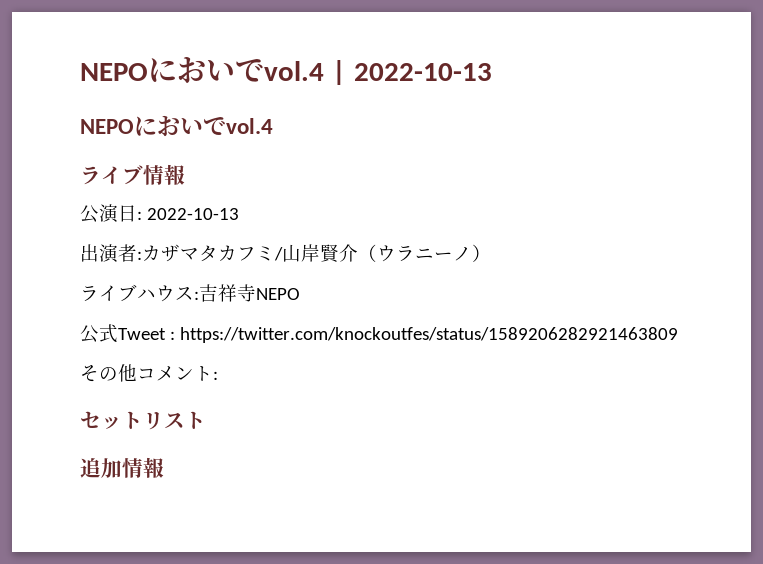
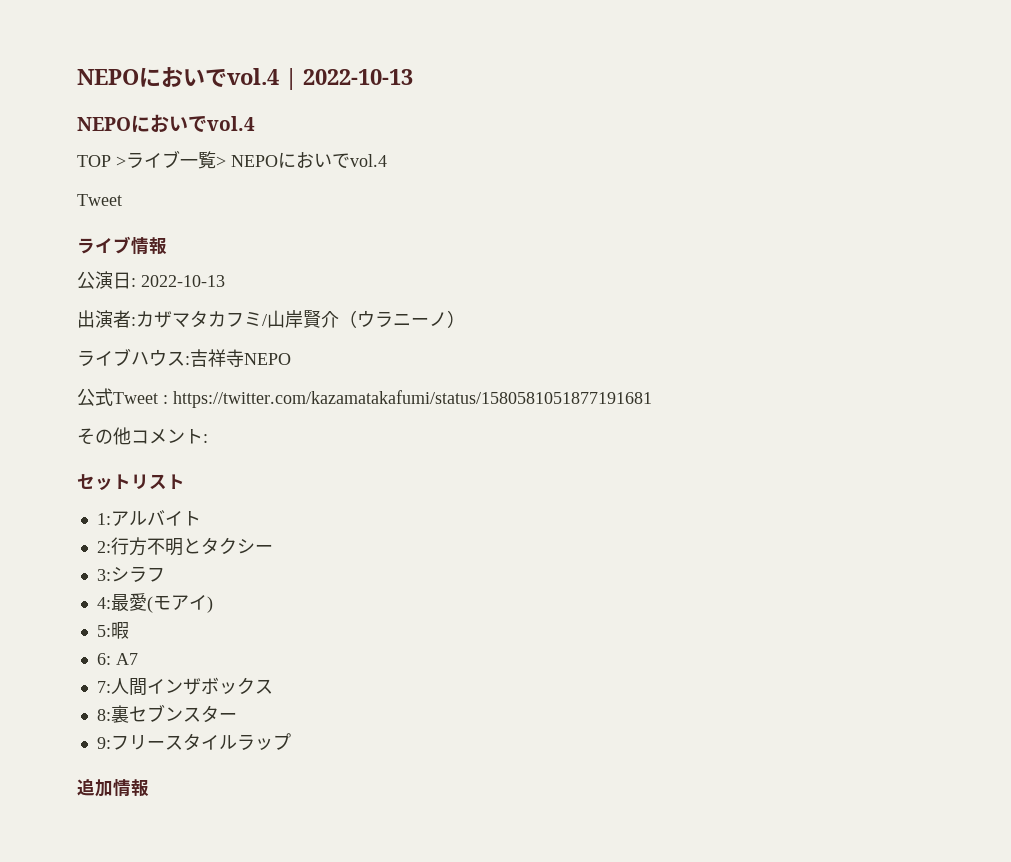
(273, 126) none -> [77,150,387,169] [77,194,122,206] // TOP >ライブ一覧> NEPOにおいでvol.4 // Tweet
[179,327,678,343] https://twitter.com/knockoutfes/status/1589206282921463809 -> [173,390,652,408] https://twitter.com/kazamatakafumi/status/1580581051877191681
(206, 420) none -> [96,510,201,526] [96,537,273,556] [96,566,165,583] [96,593,213,613] [96,622,129,639] [96,653,138,665] [96,677,273,696] [96,704,237,723] [96,733,291,751] // 1:アルバイト // 2:行方不明とタクシー // 3:シラフ // 4:最愛(モアイ) // 5:暇 // 6: A7 // 7:人間インザボックス // 8:裏セブンスター // 9:フリースタイルラップ

